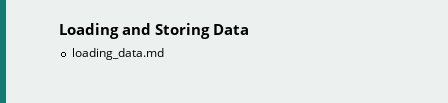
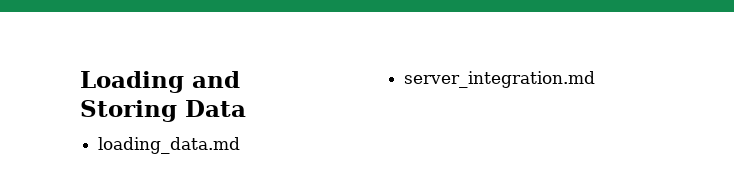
(164, 54) none -> [404,71,596,88] // server_integration.md

